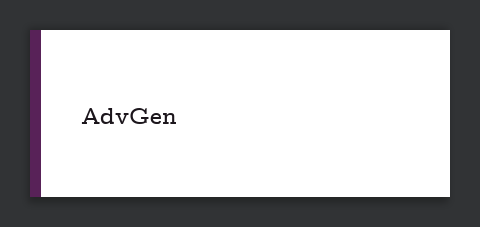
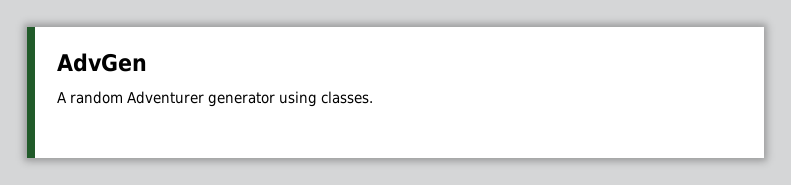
(177, 116) none -> [57,91,373,107] // A random Adventurer generator using classes.

